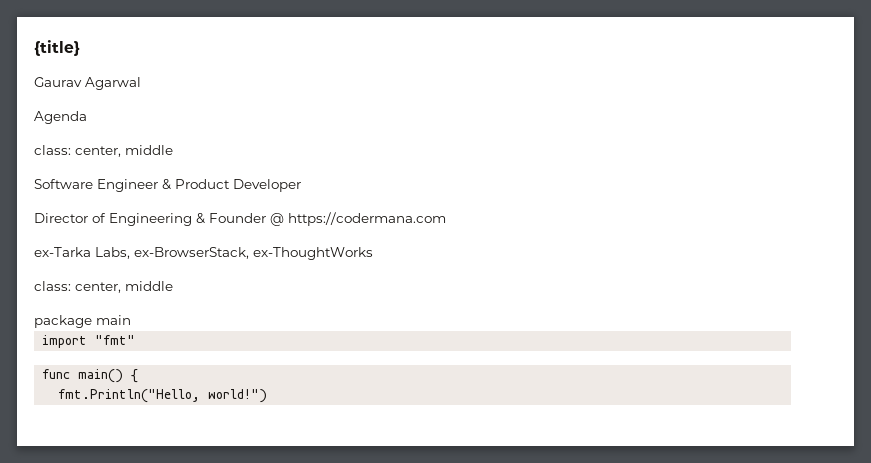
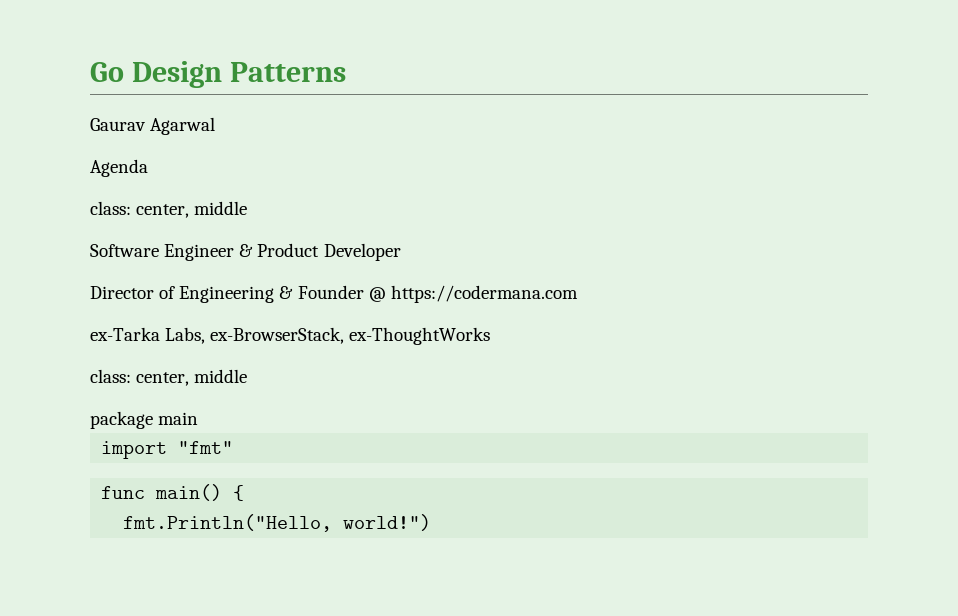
[34,40,80,56] {title} -> [90,61,346,88] Go Design Patterns

